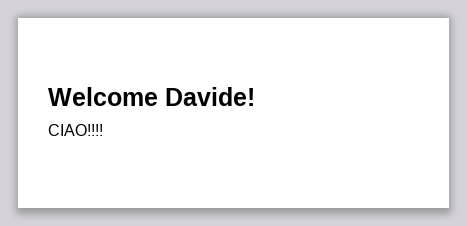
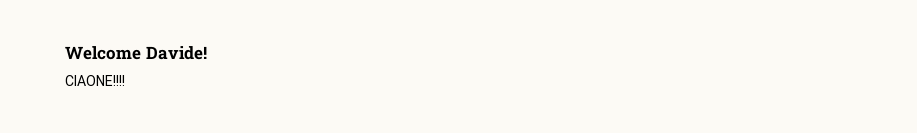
[48,124,103,136] CIAO!!!! -> [65,75,125,86] CIAONE!!!!

